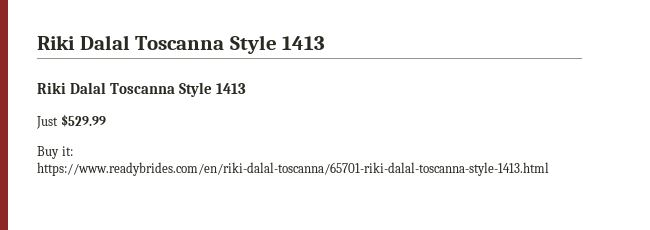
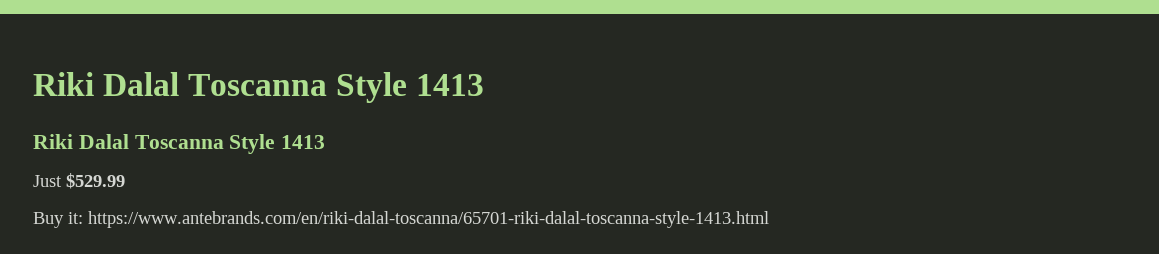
[37,162,549,176] https://www.readybrides.com/en/riki-dalal-toscanna/65701-riki-dalal-toscanna-style-1413.html -> [88,211,769,228] https://www.antebrands.com/en/riki-dalal-toscanna/65701-riki-dalal-toscanna-style-1413.html

